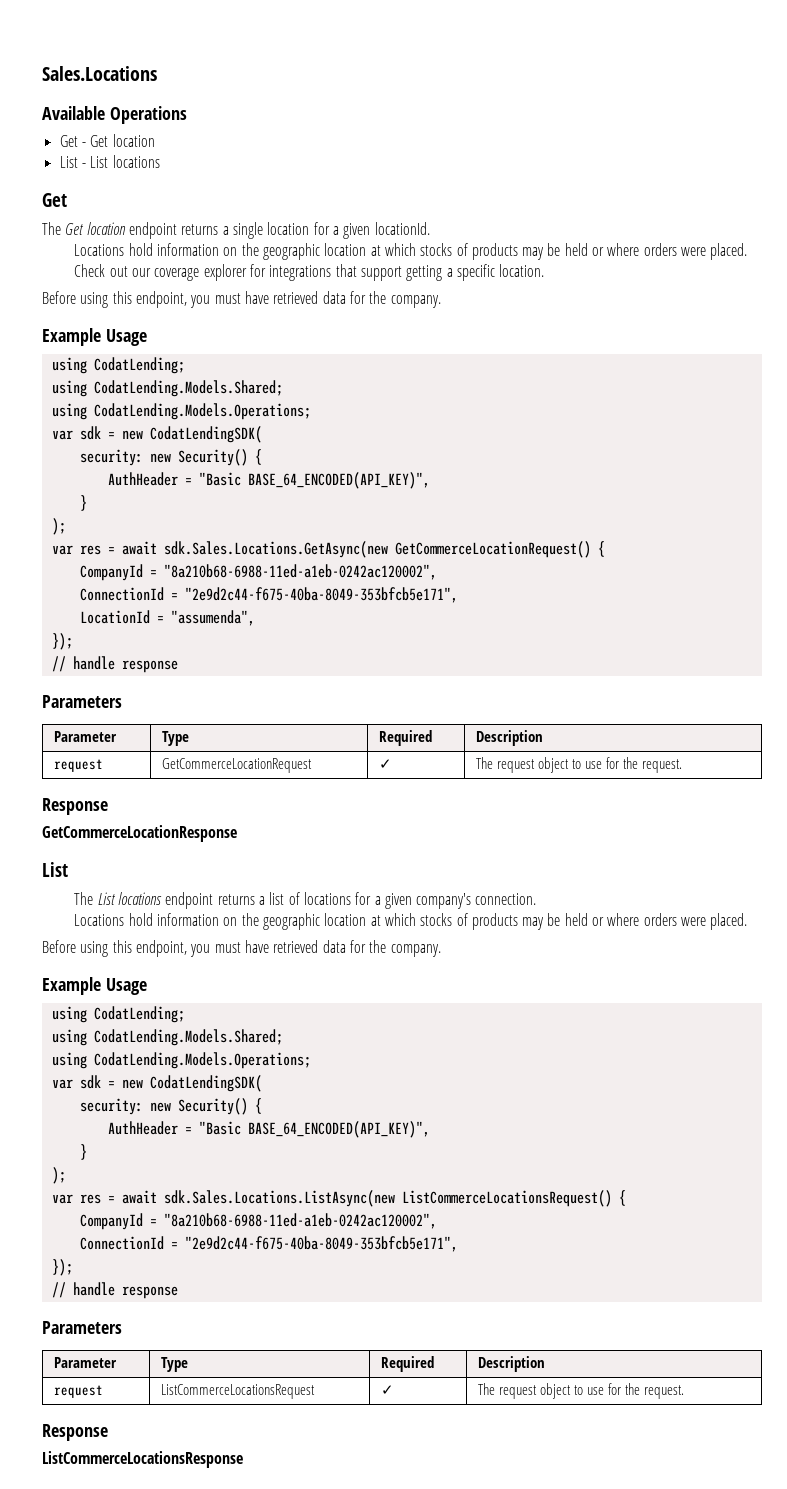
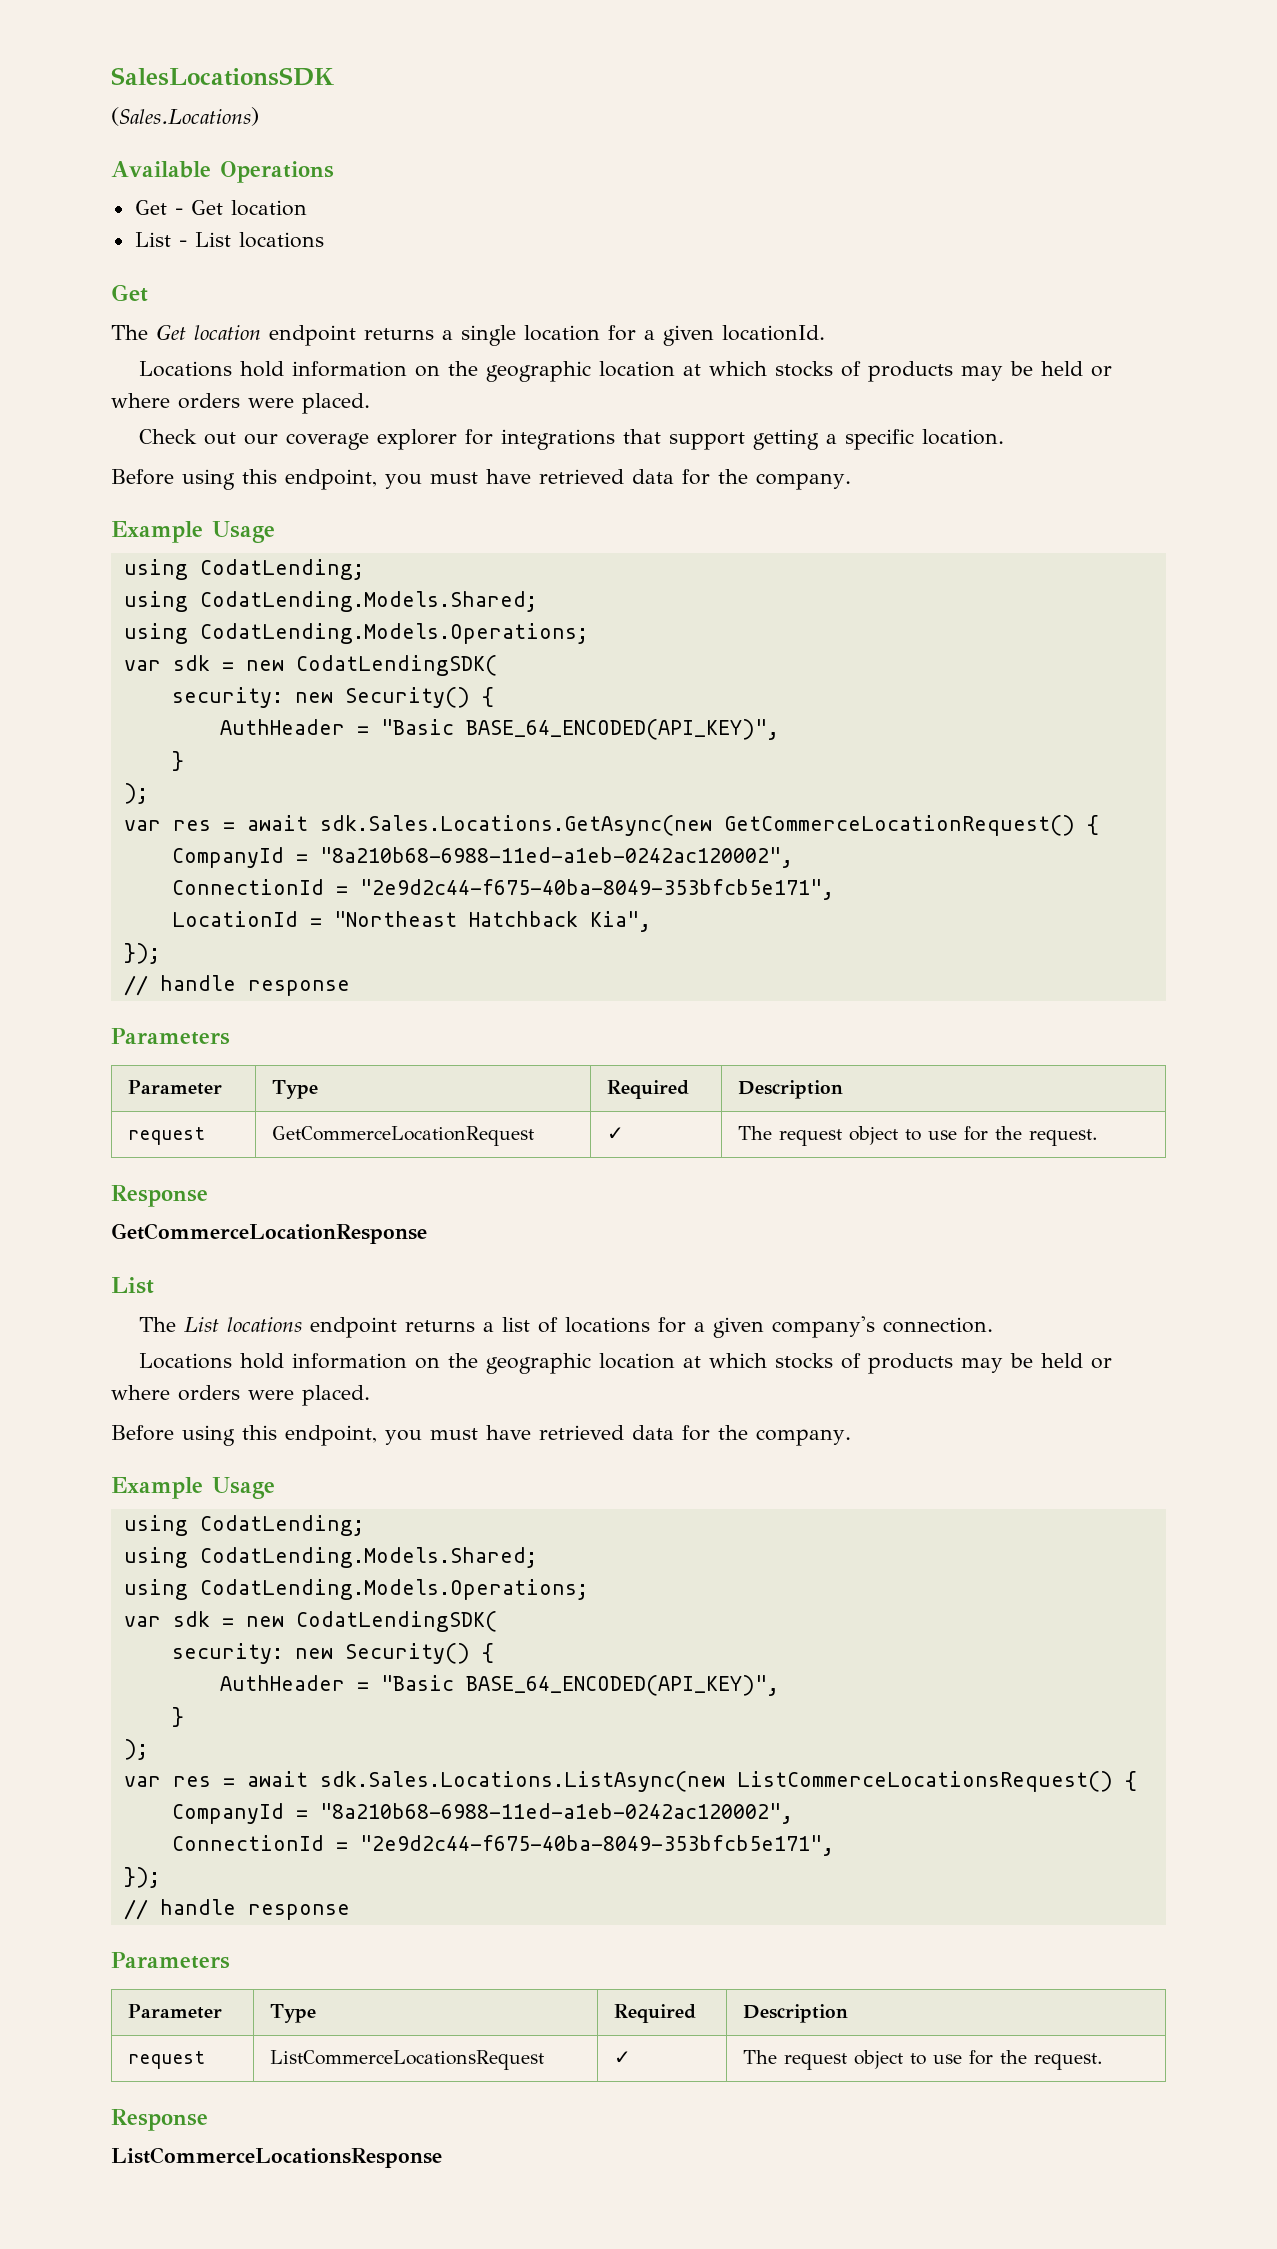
[42,66,157,81] Sales.Locations -> [111,67,335,86] [111,107,259,126] SalesLocationsSDK // (Sales.Locations)
[170,610,255,626] "assumenda", -> [333,911,651,932] "Northeast Hatchback Kia",

